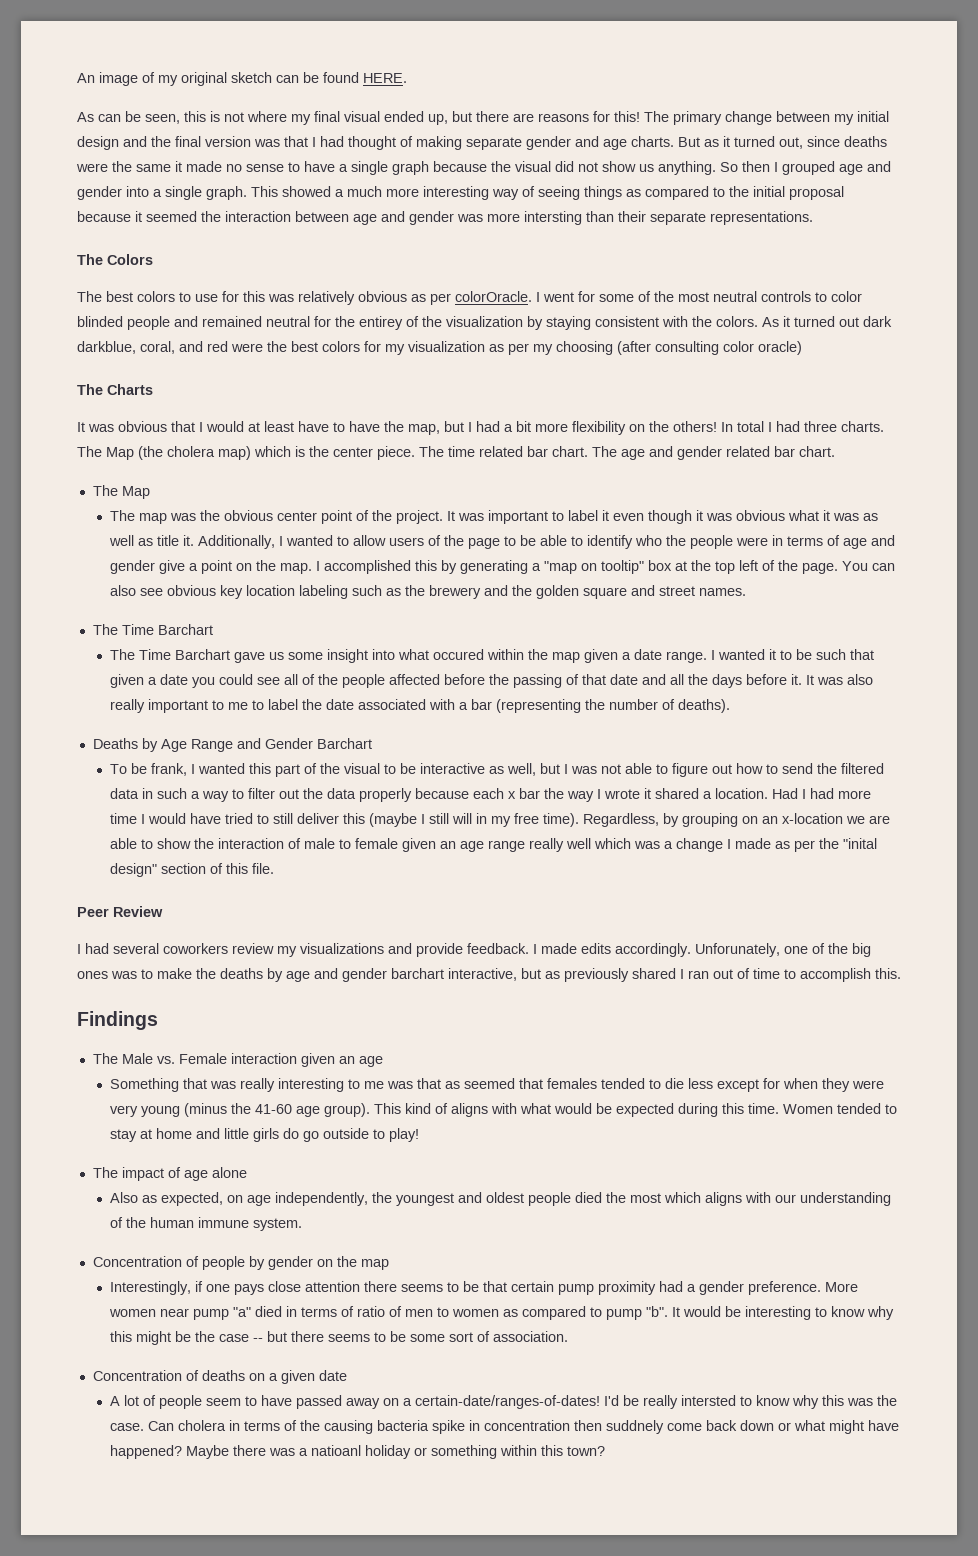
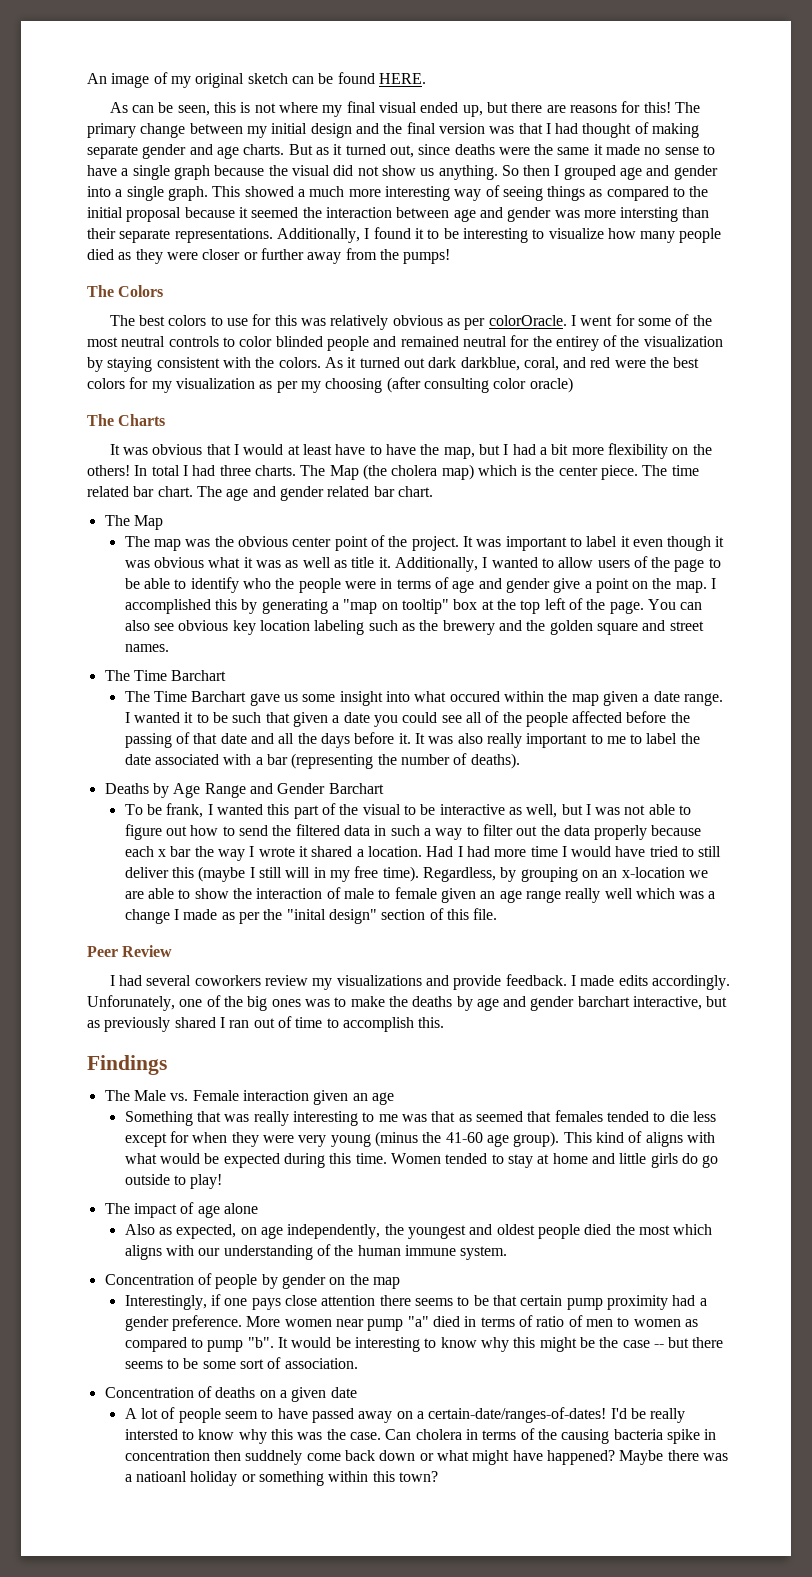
(813, 218) none -> [276,227,722,243] [87,248,451,264] Additionally, I found it to be interesting to visualize how many people died as they were closer or further away from the pumps!

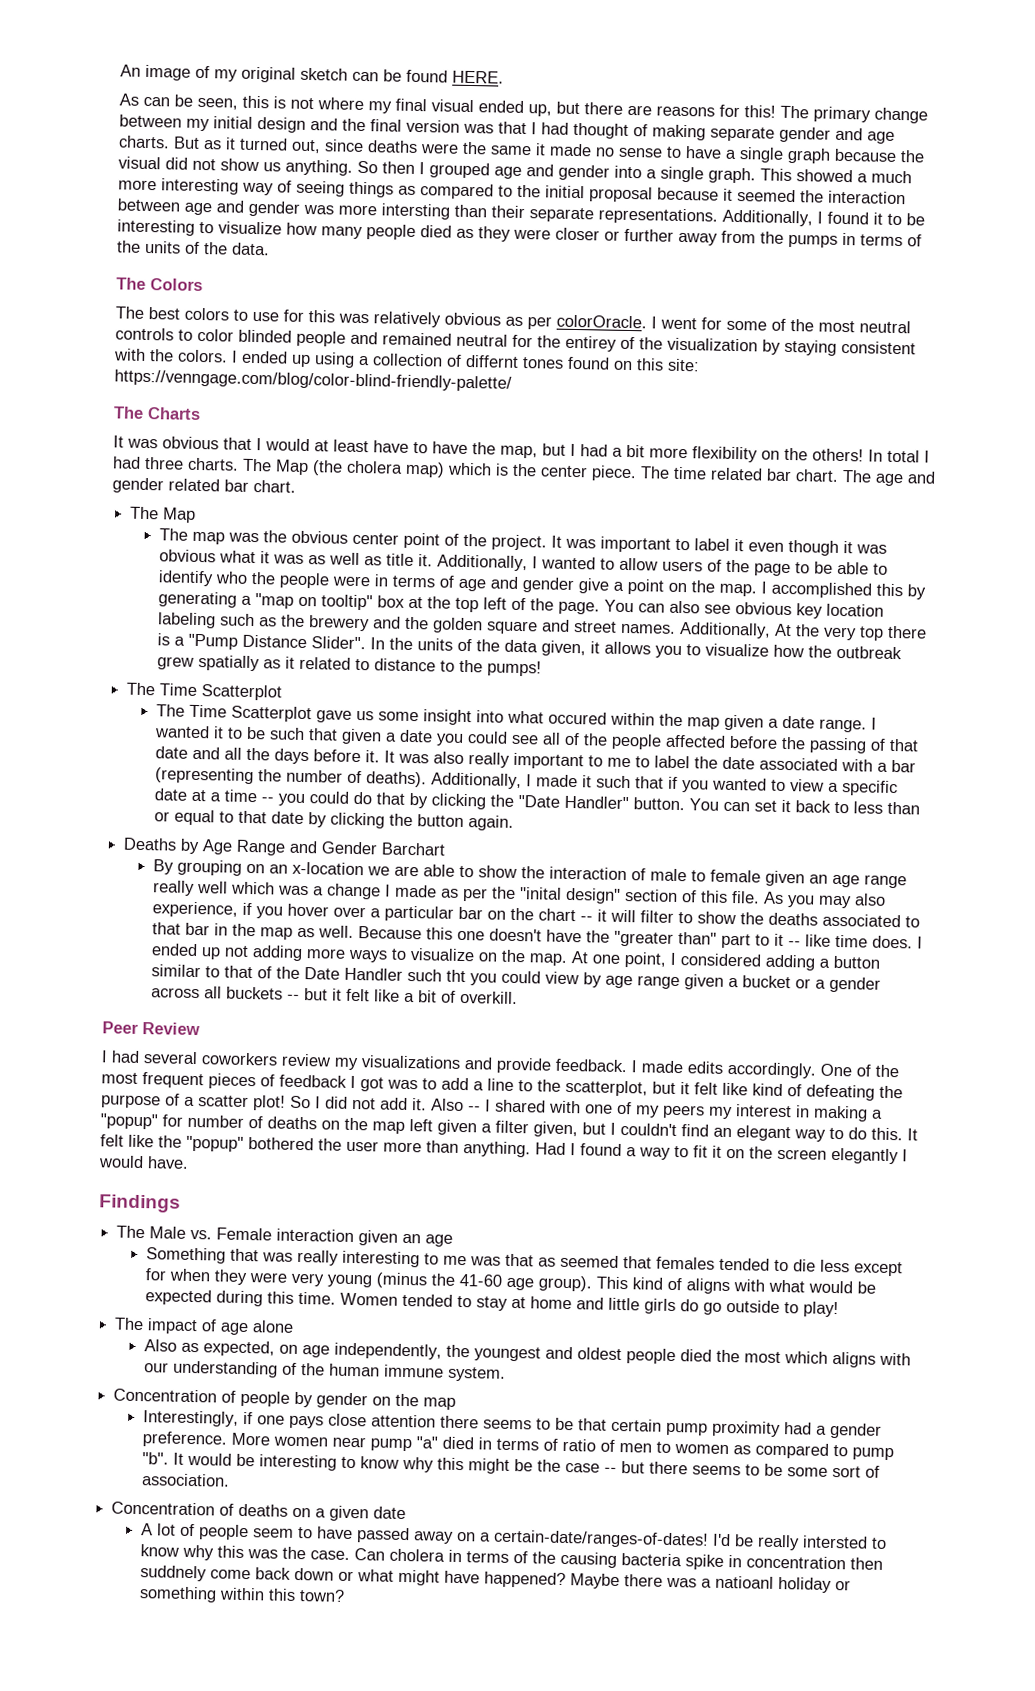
[403,249,451,264] pumps! -> [788,232,922,248] [117,240,270,256] pumps in terms of the units of the data.
[324,357,700,371] [87,377,573,393] As it turned out dark darkblue, coral, and red were the best colors for my visualization as per my choosing (after consulting color oracle) -> [231,350,700,372] [114,369,512,392] I ended up using a collection of differnt tones found on this site: https://venngage.com/blog/color-blind-friendly-palette/
[104,670,227,681] [124,691,247,702] // The Time Barchart // The Time Barchart -> [679,621,928,641] [157,633,903,660] [157,655,543,677] [126,682,283,701] [156,704,313,723] Additionally, At the very top there is a "Pump Distance Slider". In the units of the data given, it allows you to visualize how the outbreak grew spatially as it related to distance to the pumps! // The Time Scatterplot // The Time Scatterplot
(520, 761) none -> [431,772,899,797] [154,788,921,815] [154,809,515,831] Additionally, I made it such that if you wanted to view a specific date at a time -- you could do that by clicking the "Date Handler" button. You can set it back to less than or equal to that date by clicking the button again.
[124,803,692,819] [124,824,702,840] [124,846,722,861] [124,866,517,882] To be frank, I wanted this part of the visual to be interactive as well, but I was not able to figure out how to send the filtered data in such a way to filter out the data properly because each x bar the way I wrote it shared a location. Had I had more time I would have tried to still deliver this (maybe I still will in my free time). Regardless, by -> [153,859,175,875] By
(498, 914) none -> [763,891,887,909] [152,901,921,928] [152,922,924,949] [151,943,881,971] [151,964,882,993] [151,986,519,1005] As you may also experience, if you hover over a particular bar on the chart -- it will filter to show the deaths associated to that bar in the map as well. Because this one doesn't have the "greater than" part to it -- like time does. I ended up not adding more ways to visualize on the map. At one point, I considered adding a button similar to that of the Date Handler such tht you could view by age range given a bucket or a gender across all buckets -- but it felt like a bit of overkill.
[87,995,728,1011] [87,1016,445,1032] Unforunately, one of the big ones was to make the deaths by age and gender barchart interactive, but as previously shared I ran out of time to accomplish this. -> [820,1063,899,1078] [101,1072,903,1101] [101,1093,883,1122] [100,1113,918,1142] [100,1134,908,1165] [98,1155,189,1169] One of the most frequent pieces of feedback I got was to add a line to the scatterplot, but it felt like kind of defeating the purpose of a scatter plot! So I did not add it. Also -- I shared with one of my peers my interest in making a "popup" for number of deaths on the map left given a filter given, but I couldn't find an elegant way to do this. It felt like the "popup" bothered the user more than anything. Had I found a way to fit it on the screen elegantly I would have.

